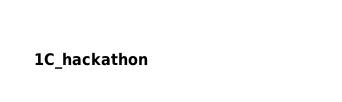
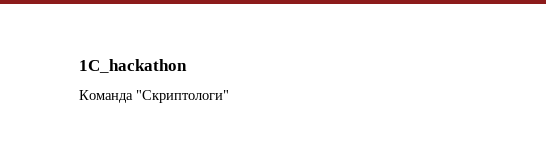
(148, 60) none -> [79,90,229,103] // Команда "Скриптологи"

